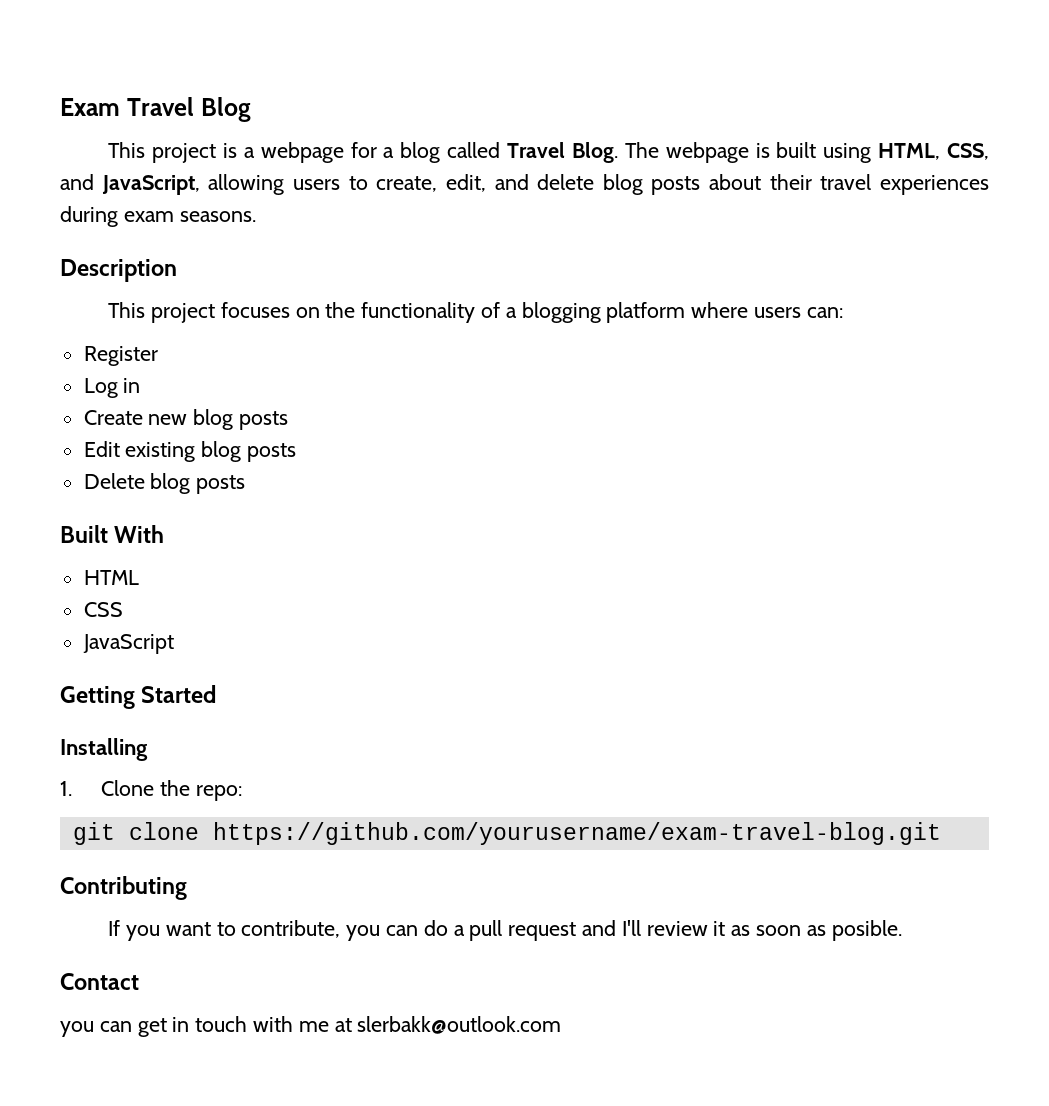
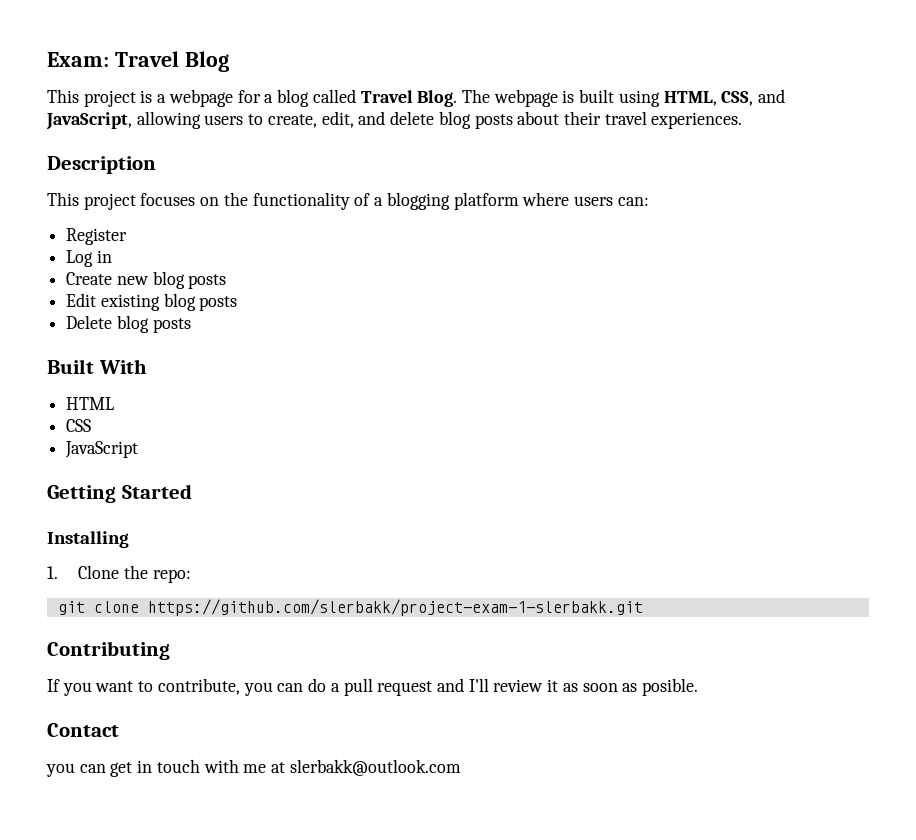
[60,98,120,116] Exam -> [47,52,109,67] Exam:
[880,175,989,195] [60,206,256,227] experiences during exam seasons. -> [651,112,743,129] experiences.
[212,822,941,845] https://github.com/yourusername/exam-travel-blog.git -> [147,599,643,616] https://github.com/slerbakk/project-exam-1-slerbakk.git

